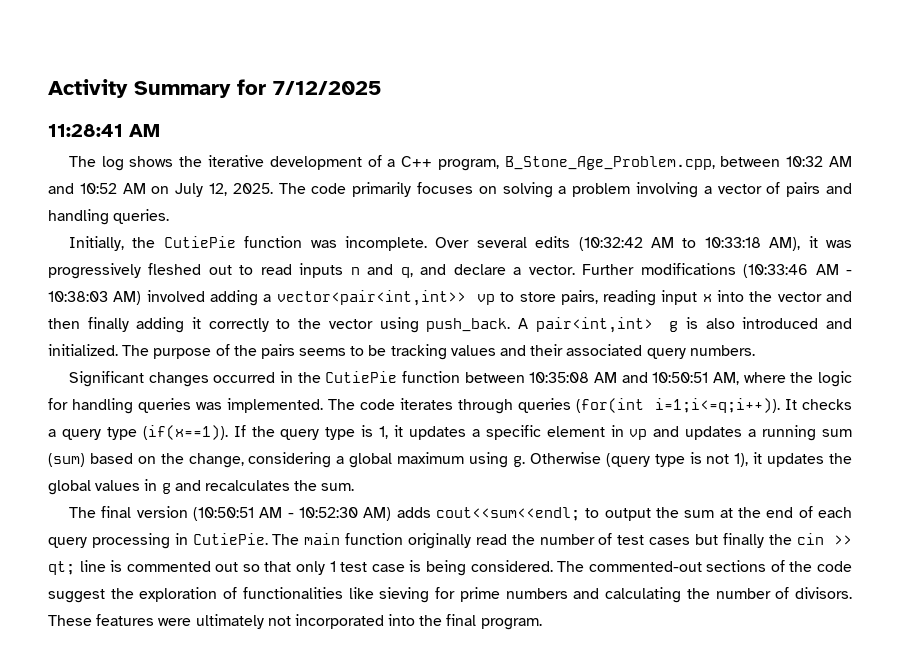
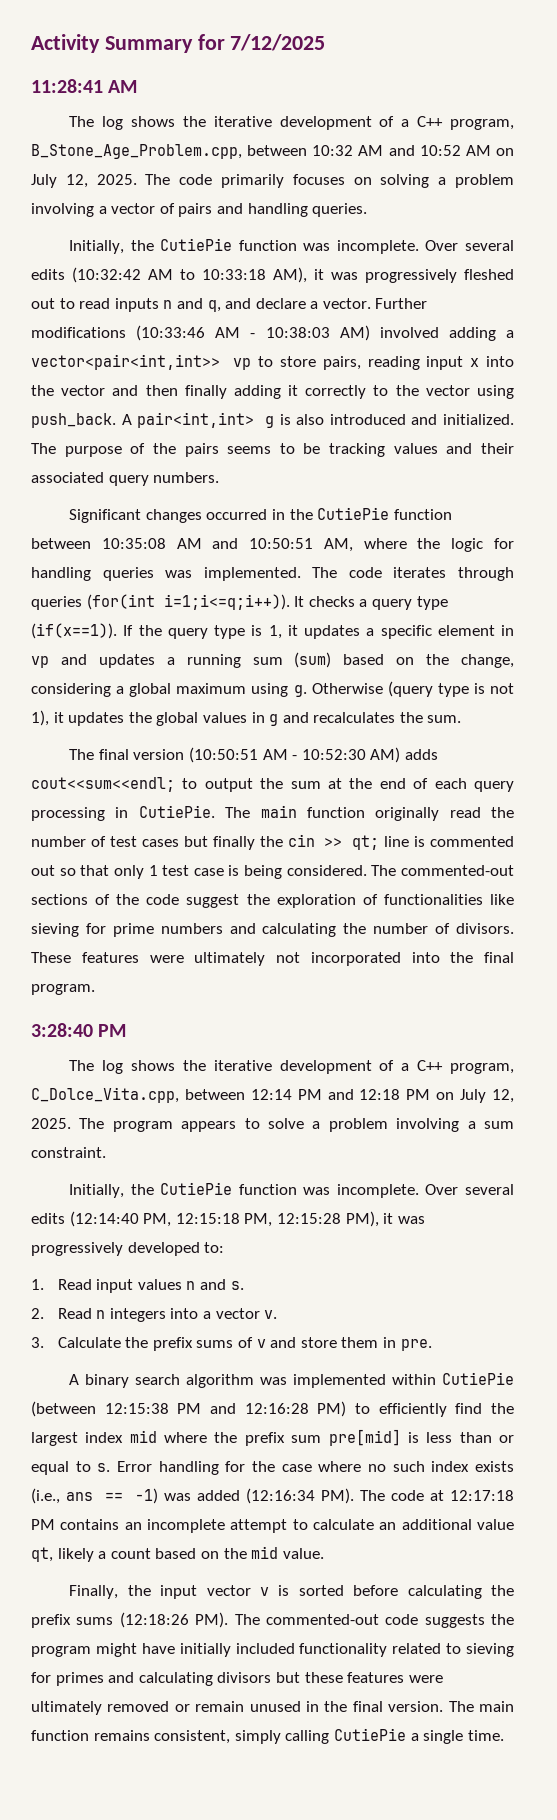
(542, 624) none -> [31,1023,127,1037] [69,1060,514,1074] [31,1087,515,1103] [31,1118,514,1132] [31,1147,106,1158] [69,1182,514,1198] [31,1211,425,1227] [31,1242,225,1256] [31,1279,244,1293] [31,1308,278,1322] [31,1337,432,1351] [69,1372,514,1388] [31,1401,514,1417] [31,1429,514,1446] [31,1461,514,1475] [31,1488,514,1504] [31,1519,514,1533] [31,1546,324,1562] [69,1585,514,1599] [31,1612,514,1628] [31,1643,514,1657] [31,1672,443,1686] [31,1701,514,1715] [31,1728,504,1744] // 3:28:40 PM // The log shows the iterative development of a C++ program, C_Dolce_Vita.cpp, between 12:14 PM and 12:18 PM on July 12, 2025. The program appears to solve a problem involving a sum constraint. // Initially, the CutiePie function was incomplete. Over several edits (12:14:40 PM, 12:15:18 PM, 12:15:28 PM), it was progressively developed to: // 1. Read input values n and s. // 2. Read n integers into a vector v. // 3. Calculate the prefix sums of v and store them in pre. // A binary search algorithm was implemented within CutiePie (between 12:15:38 PM and 12:16:28 PM) to efficiently find the largest index mid where the prefix sum pre[mid] is less than or equal to s. Error handling for the case where no such index exists (i.e., ans == -1) was added (12:16:34 PM). The code at 12:17:18 PM contains an incomplete attempt to calculate an additional value qt, likely a count based on the mid value. // Finally, the input vector v is sorted before calculating the prefix sums (12:18:26 PM). The commented-out code suggests the program might have initially included functionality related to sieving for primes and calculating divisors but these features were ultimately removed or remain unused in the final version. The main function remains consistent, simply calling CutiePie a single time.

